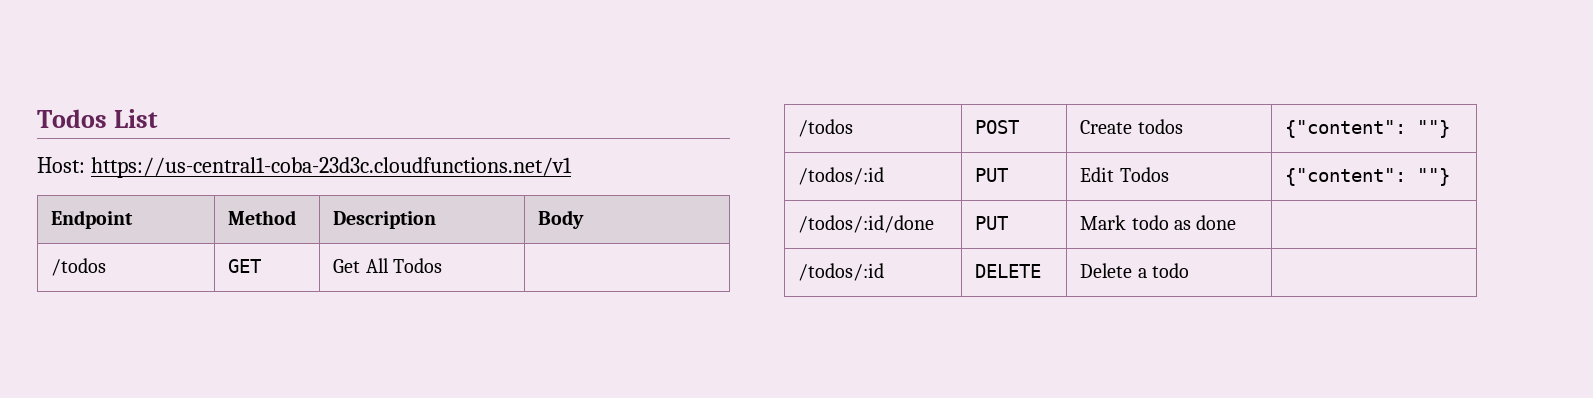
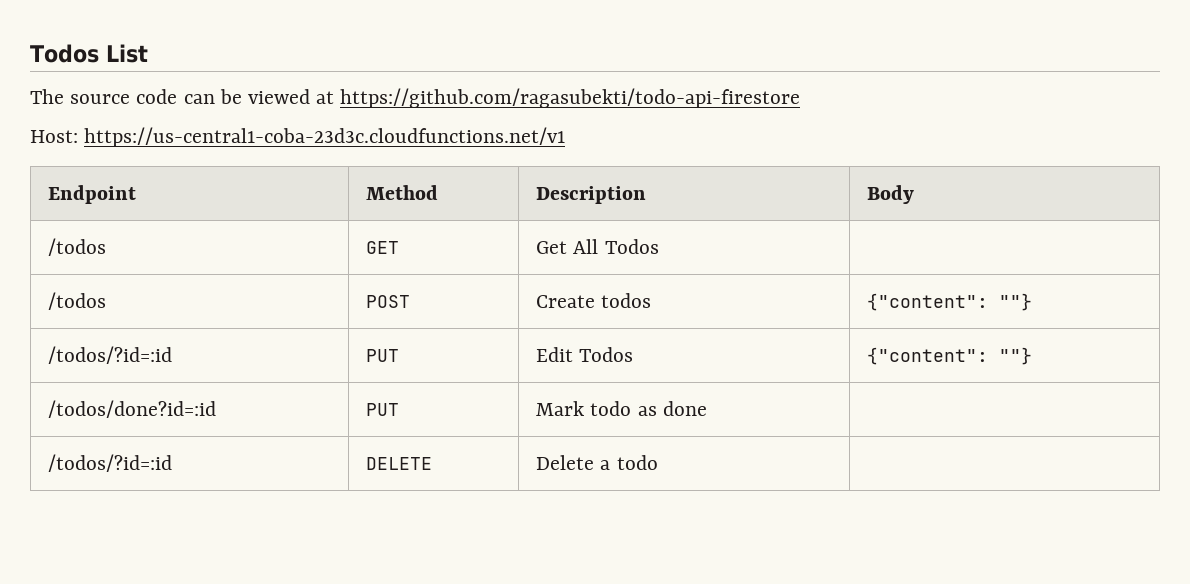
(158, 118) none -> [30,88,801,108] // The source code can be viewed at https://github.com/ragasubekti/todo-api-firestore
[798,167,885,185] /todos/:id -> [48,346,173,364] /todos/?id=:id
[798,215,935,233] /todos/:id/done -> [48,400,217,418] /todos/done?id=:id
[798,263,885,281] /todos/:id -> [48,454,173,472] /todos/?id=:id

